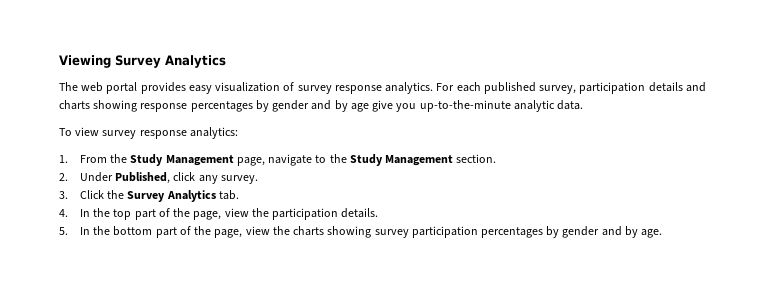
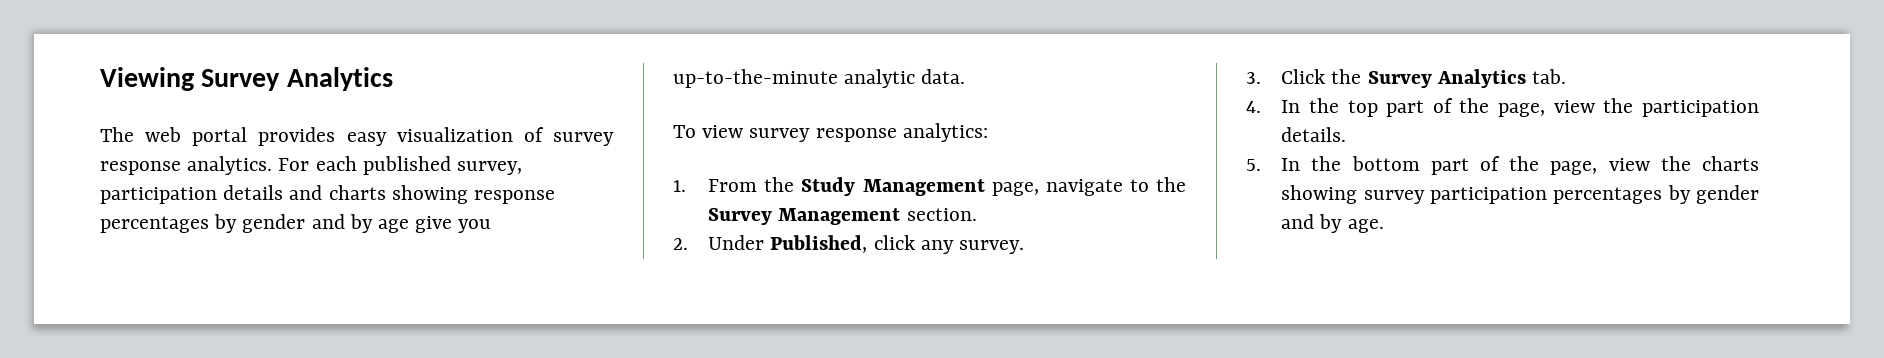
[349,154,383,166] Study -> [708,208,773,225] Survey

